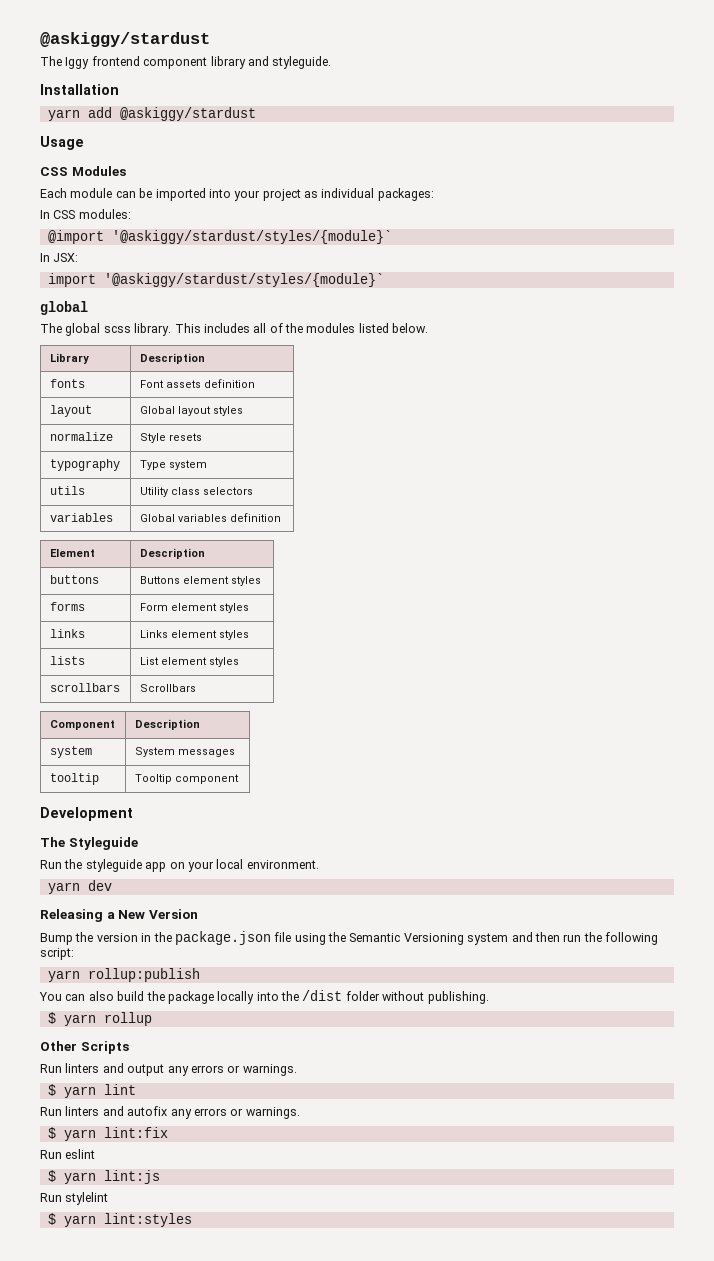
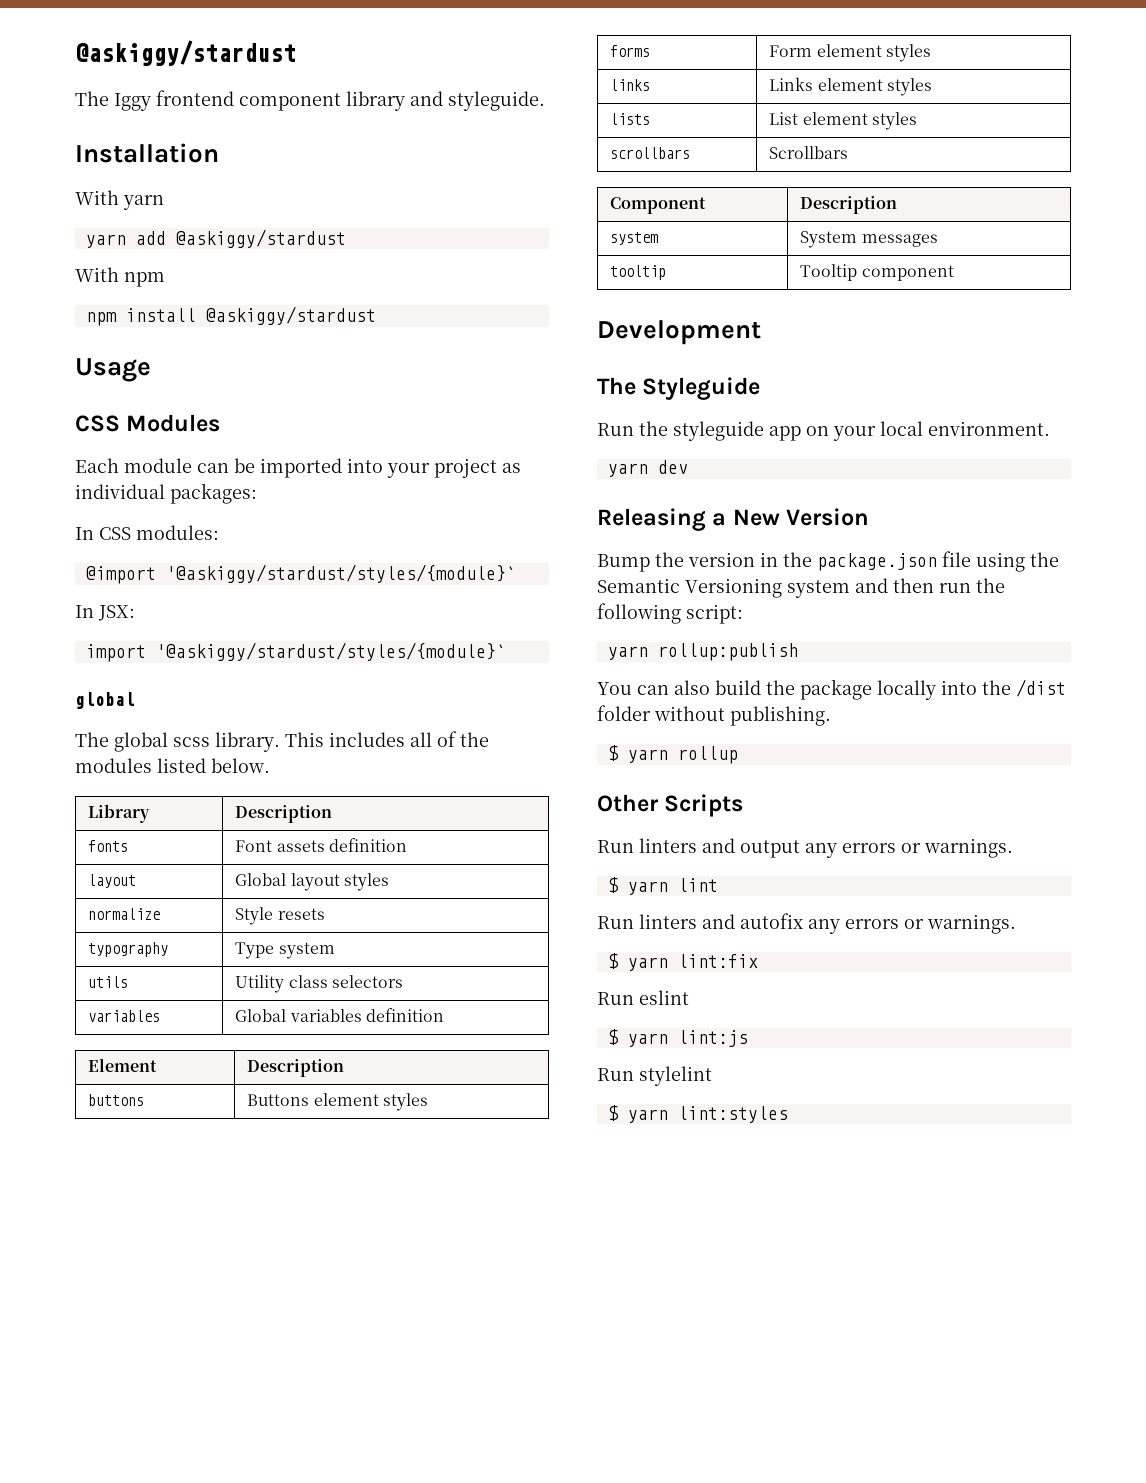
(119, 89) none -> [75,190,164,210] // With yarn
(256, 114) none -> [75,267,165,287] [85,306,376,326] // With npm // npm install @askiggy/stardust

